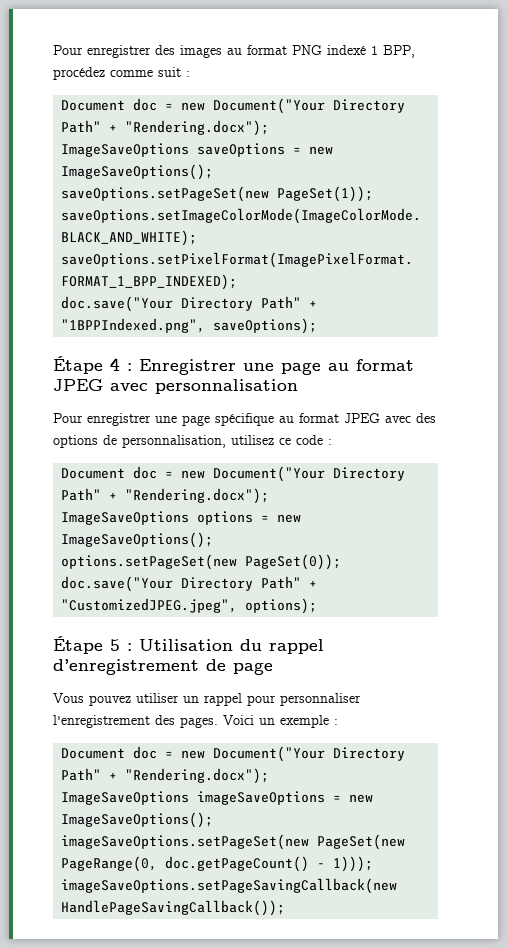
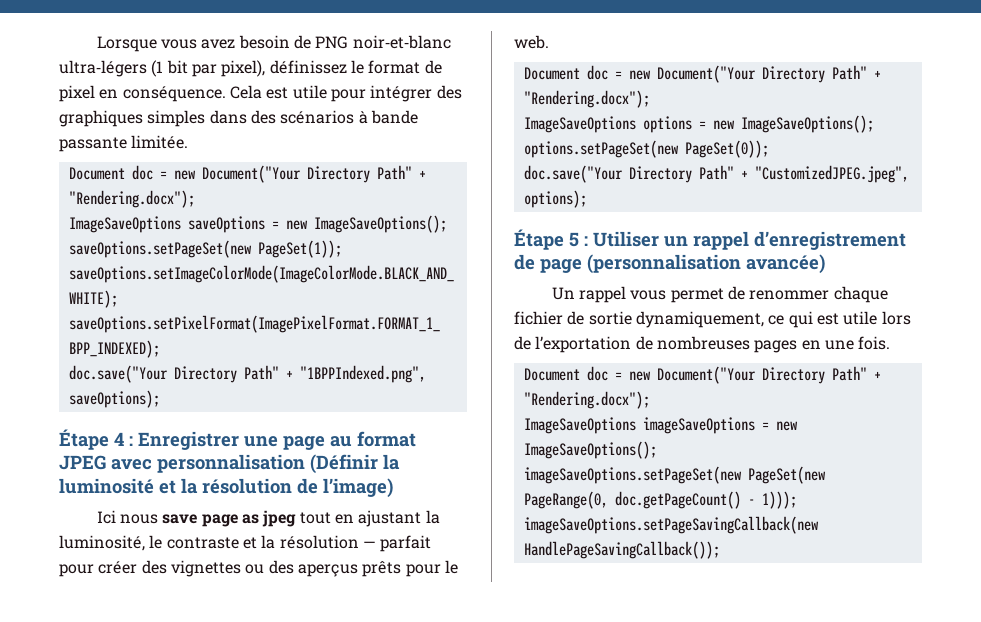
[53,45,415,58] [53,67,190,80] Pour enregistrer des images au format PNG indexé 1 BPP, procédez comme suit : -> [96,35,451,52] [59,60,442,77] [59,85,462,102] [59,110,418,127] [59,135,189,152] Lorsque vous avez besoin de PNG noir‑et‑blanc ultra‑légers (1 bit par pixel), définissez le format de pixel en conséquence. Cela est utile pour intégrer des graphiques simples dans des scénarios à bande passante limitée.
[53,413,436,426] [53,435,332,448] // Pour enregistrer une page spécifique au format JPEG avec des options de personnalisation, utilisez ce code : -> [310,454,400,474] [59,478,393,498] [96,510,440,527] [59,535,432,552] [59,560,458,577] [514,35,549,49] (Définir la luminosité et la résolution de l’image) // Ici nous save page as jpeg tout en ajustant la luminosité, le contraste et la résolution — parfait pour créer des vignettes ou des aperçus prêts pour le web.
[139,639,262,651] Utilisation du -> [593,231,688,247] Utiliser un
[53,693,361,706] [53,715,338,728] // Vous pouvez utiliser un rappel pour personnaliser l'enregistrement des pages. Voici un exemple : -> [587,254,825,274] [551,286,888,303] [514,311,911,328] [514,336,891,353] (personnalisation avancée) // Un rappel vous permet de renommer chaque fichier de sortie dynamiquement, ce qui est utile lors de l’exportation de nombreuses pages en une fois.

